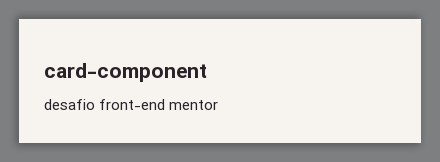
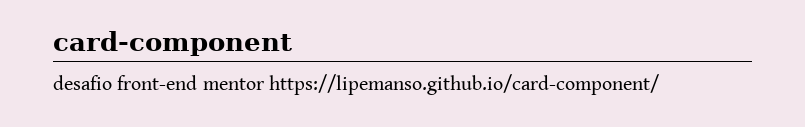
(219, 105) none -> [268,74,659,95] https://lipemanso.github.io/card-component/

